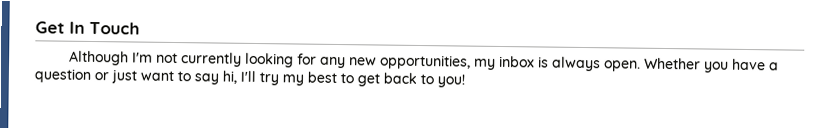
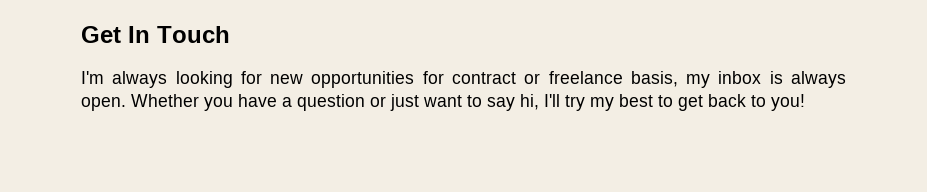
[69,50,472,70] Although I'm not currently looking for any new opportunities, -> [81,71,678,88] I'm always looking for new opportunities for contract or freelance basis,

